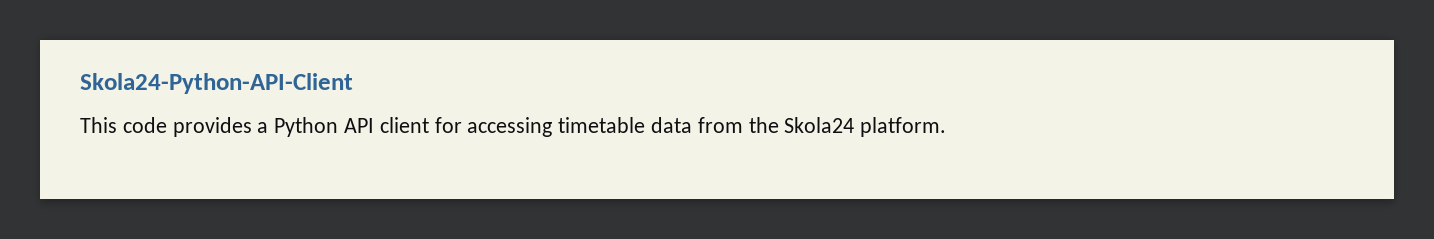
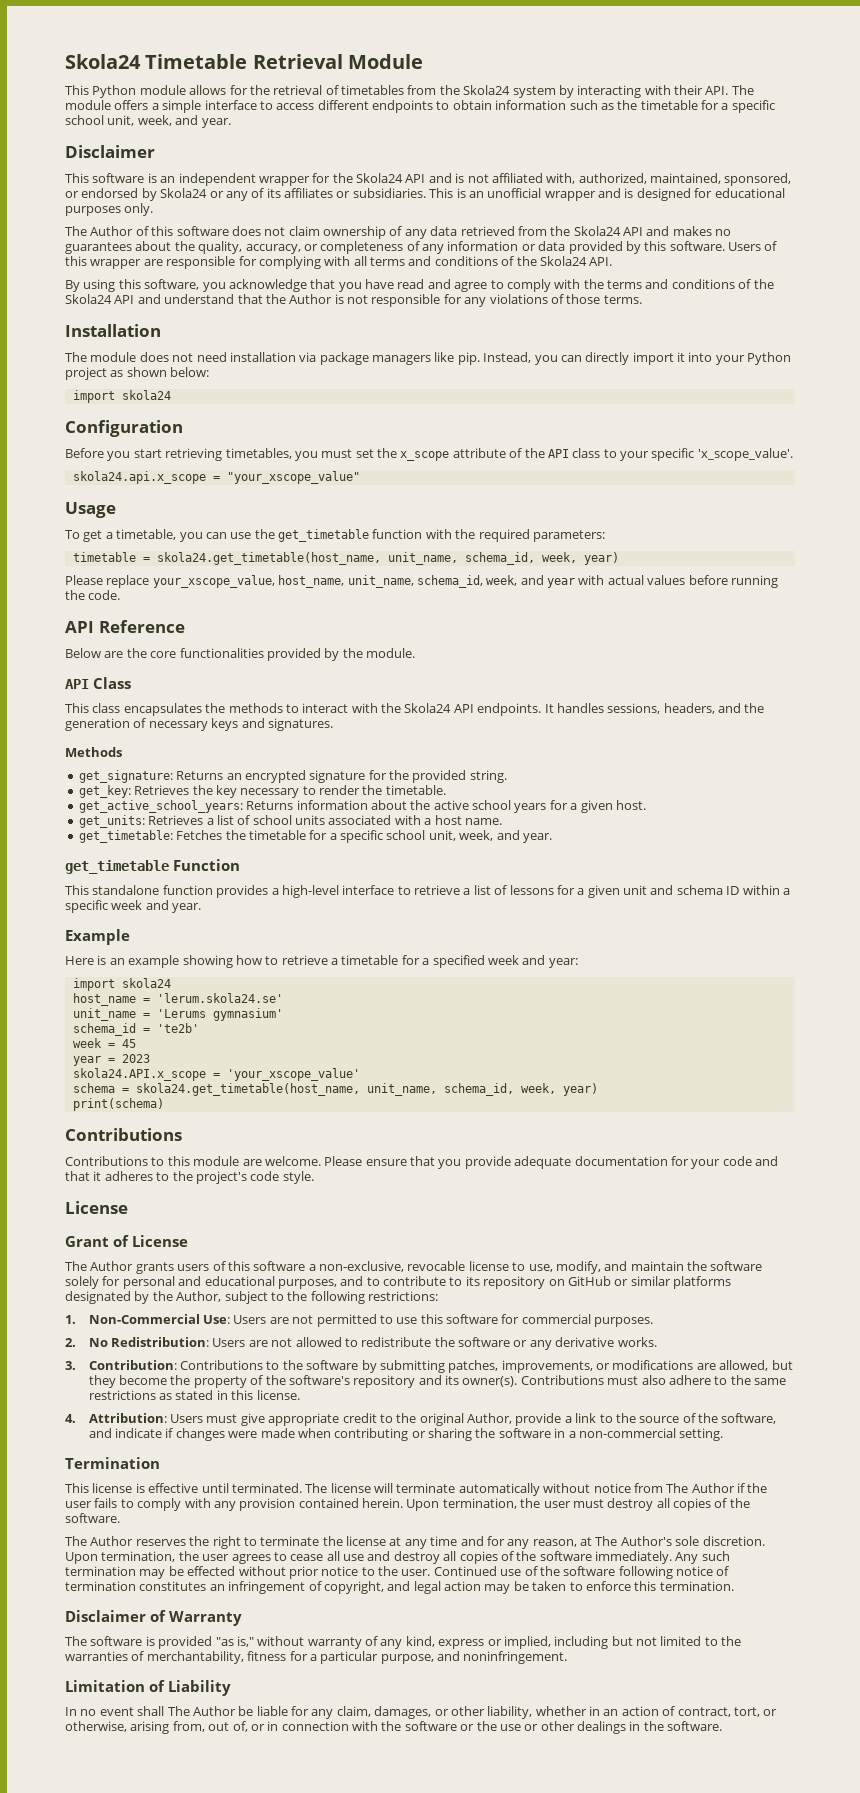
[80,73,353,94] [80,117,947,137] Skola24-Python-API-Client // This code provides a Python API client for accessing timetable data from the Skola24 platform. -> [65,54,423,69] [65,85,754,98] [65,100,775,113] [65,115,231,128] [65,145,155,158] [65,173,792,186] [65,188,785,201] [65,203,154,216] [65,226,732,239] [65,241,778,254] [65,256,613,269] [65,279,774,292] [65,294,642,307] [65,324,161,337] [65,352,792,365] [65,367,210,380] [72,390,171,403] [65,420,183,437] [65,448,793,461] [72,471,360,484] [65,502,116,518] [65,529,605,542] [72,552,619,565] [65,575,778,588] [65,590,121,600] [65,620,185,633] [65,648,415,661] [65,677,131,689] [65,703,765,716] [65,718,333,731] [65,747,122,757] [78,770,507,783] [78,785,446,798] [78,800,646,813] [78,815,502,828] [78,830,552,843] [65,859,240,874] [65,885,790,898] [65,900,202,913] [65,929,130,945] [65,955,578,968] [72,978,171,991] [72,993,283,1006] [72,1008,283,1021] [72,1023,199,1036] [72,1038,136,1048] [72,1054,150,1066] [72,1068,360,1081] [72,1083,598,1096] [72,1098,164,1111] [65,1128,182,1141] [65,1156,778,1169] [65,1171,314,1184] [65,1201,128,1214] [65,1235,188,1247] [65,1261,763,1274] [65,1276,731,1289] [65,1291,438,1304] [65,1314,654,1327] [65,1337,657,1350] [65,1360,793,1373] [88,1375,787,1388] [88,1390,300,1400] [65,1413,777,1426] [88,1428,724,1441] [65,1457,160,1469] [65,1483,768,1496] [65,1498,750,1511] [65,1513,120,1523] [65,1536,765,1549] [65,1551,730,1564] [65,1566,730,1579] [65,1581,734,1594] [65,1610,242,1626] [65,1636,742,1649] [65,1651,568,1664] [65,1680,231,1696] [65,1706,778,1719] [65,1721,723,1734] Skola24 Timetable Retrieval Module // This Python module allows for the retrieval of timetables from the Skola24 system by interacting with their API. The module offers a simple interface to access different endpoints to obtain information such as the timetable for a specific school unit, week, and year. // Disclaimer // This software is an independent wrapper for the Skola24 API and is not affiliated with, authorized, maintained, sponsored, or endorsed by Skola24 or any of its affiliates or subsidiaries. This is an unofficial wrapper and is designed for educational purposes only. // The Author of this software does not claim ownership of any data retrieved from the Skola24 API and makes no guarantees about the quality, accuracy, or completeness of any information or data provided by this software. Users of this wrapper are responsible for complying with all terms and conditions of the Skola24 API. // By using this software, you acknowledge that you have read and agree to comply with the terms and conditions of the Skola24 API and understand that the Author is not responsible for any violations of those terms. // Installation // The module does not need installation via package managers like pip. Instead, you can directly import it into your Python project as shown below: // import skola24 // Configuration // Before you start retrieving timetables, you must set the x_scope attribute of the API class to your specific 'x_scope_value'. // skola24.api.x_scope = "your_xscope_value" // Usage // To get a timetable, you can use the get_timetable function with the required parameters: // timetable = skola24.get_timetable(host_name, unit_name, schema_id, week, year) // Please replace your_xscope_value, host_name, unit_name, schema_id, week, and year with actual values before running the code. // API Reference // Below are the core functionalities provided by the module. // API Class // This class encapsulates the methods to interact with the Skola24 API endpoints. It handles sessions, headers, and the generation of necessary keys and signatures. // Methods // get_signature: Returns an encrypted signature for the provided string. // get_key: Retrieves the key necessary to render the timetable. // get_active_school_years: Returns information about the active school years for a given host. // get_units: Retrieves a list of school units associated with a host name. // get_timetable: Fetches the timetable for a specific school unit, week, and year. // get_timetable Function // This standalone function provides a high-level interface to retrieve a list of lessons for a given unit and schema ID within a specific week and year. // Example // Here is an example showing how to retrieve a timetable for a specified week and year: // import skola24 // host_name = 'lerum.skola24.se' // unit_name = 'Lerums gymnasium' // schema_id = 'te2b' // week = 45 // year = 2023 // skola24.API.x_scope = 'your_xscope_value' // schema = skola24.get_timetable(host_name, unit_name, schema_id, week, year) // print(schema) // Contributions // Contributions to this module are welcome. Please ensure that you provide adequate documentation for your code and that it adheres to the project's code style. // License // Grant of License // The Author grants users of this software a non-exclusive, revocable license to use, modify, and maintain the software solely for personal and educational purposes, and to contribute to its repository on GitHub or similar platforms designated by the Author, subject to the following restrictions: // 1. Non-Commercial Use: Users are not permitted to use this software for commercial purposes. // 2. No Redistribution: Users are not allowed to redistribute the software or any derivative works. // 3. Contribution: Contributions to the software by submitting patches, improvements, or modifications are allowed, but they become the property of the software's repository and its owner(s). Contributions must also adhere to the same restrictions as stated in this license. // 4. Attribution: Users must give appropriate credit to the original Author, provide a link to the source of the software, and indicate if changes were made when contributing or sharing the software in a non-commercial setting. // Termination // This license is effective until terminated. The license will terminate automatically without notice from The Author if the user fails to comply with any provision contained herein. Upon termination, the user must destroy all copies of the software. // The Author reserves the right to terminate the license at any time and for any reason, at The Author's sole discretion. Upon termination, the user agrees to cease all use and destroy all copies of the software immediately. Any such termination may be effected without prior notice to the user. Continued use of the software following notice of termination constitutes an infringement of copyright, and legal action may be taken to enforce this termination. // Disclaimer of Warranty // The software is provided "as is," without warranty of any kind, express or implied, including but not limited to the warranties of merchantability, fitness for a particular purpose, and noninfringement. // Limitation of Liability // In no event shall The Author be liable for any claim, damages, or other liability, whether in an action of contract, tort, or otherwise, arising from, out of, or in connection with the software or the use or other dealings in the software.

